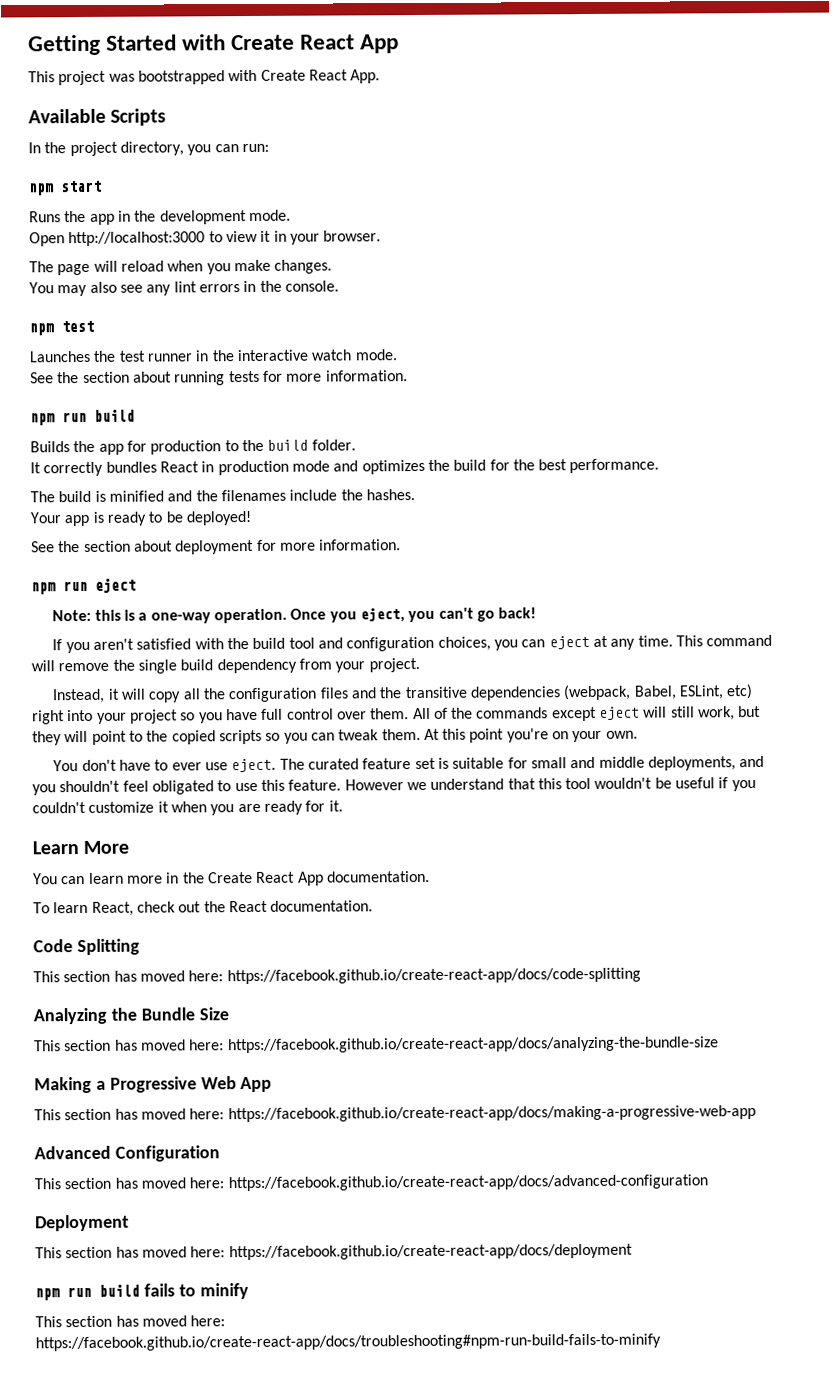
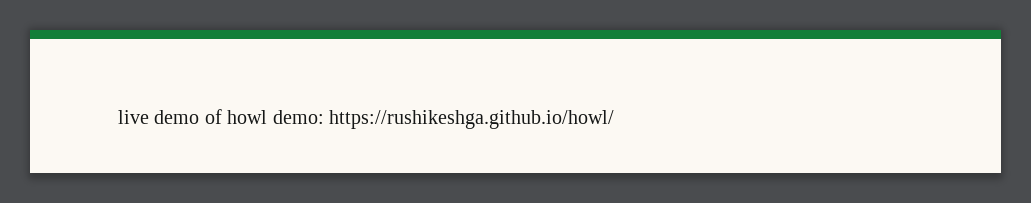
[28,34,400,56] [28,69,381,86] [28,108,167,126] [28,141,269,157] [28,180,102,196] [29,209,291,225] [29,230,382,247] [29,259,333,276] [29,280,339,297] [29,320,94,336] [29,349,398,363] [30,370,408,386] [30,409,135,426] [30,439,356,455] [30,458,660,477] [30,489,415,503] [30,510,251,527] [31,539,402,555] [31,577,136,595] [52,607,537,624] [52,634,773,654] [31,657,420,674] [52,684,754,704] [32,705,762,725] [32,728,638,746] [53,755,765,773] [32,777,756,796] [32,800,343,816] [32,840,130,855] [33,870,430,886] [33,900,374,916] [33,938,140,956] [33,967,641,985] [33,1007,229,1025] [34,1036,719,1054] [34,1076,273,1094] [34,1105,756,1123] [34,1145,220,1162] [34,1174,708,1192] [35,1214,129,1232] [35,1243,633,1261] [35,1283,249,1301] [35,1315,226,1328] [35,1333,661,1352] Getting Started with Create React App // This project was bootstrapped with Create React App. // Available Scripts // In the project directory, you can run: // npm start // Runs the app in the development mode. // Open http://localhost:3000 to view it in your browser. // The page will reload when you make changes. // You may also see any lint errors in the console. // npm test // Launches the test runner in the interactive watch mode. // See the section about running tests for more information. // npm run build // Builds the app for production to the build folder. // It correctly bundles React in production mode and optimizes the build for the best performance. // The build is minified and the filenames include the hashes. // Your app is ready to be deployed! // See the section about deployment for more information. // npm run eject // Note: this is a one-way operation. Once you eject, you can't go back! // If you aren't satisfied with the build tool and configuration choices, you can eject at any time. This command will remove the single build dependency from your project. // Instead, it will copy all the configuration files and the transitive dependencies (webpack, Babel, ESLint, etc) right into your project so you have full control over them. All of the commands except eject will still work, but they will point to the copied scripts so you can tweak them. At this point you're on your own. // You don't have to ever use eject. The curated feature set is suitable for small and middle deployments, and you shouldn't feel obligated to use this feature. However we understand that this tool wouldn't be useful if you couldn't customize it when you are ready for it. // Learn More // You can learn more in the Create React App documentation. // To learn React, check out the React documentation. // Code Splitting // This section has moved here: https://facebook.github.io/create-react-app/docs/code-splitting // Analyzing the Bundle Size // This section has moved here: https://facebook.github.io/create-react-app/docs/analyzing-the-bundle-size // Making a Progressive Web App // This section has moved here: https://facebook.github.io/create-react-app/docs/making-a-progressive-web-app // Advanced Configuration // This section has moved here: https://facebook.github.io/create-react-app/docs/advanced-configuration // Deployment // This section has moved here: https://facebook.github.io/create-react-app/docs/deployment // npm run build fails to minify // This section has moved here: https://facebook.github.io/create-react-app/docs/troubleshooting#npm-run-build-fails-to-minify -> [118,109,614,129] live demo of howl demo: https://rushikeshga.github.io/howl/

